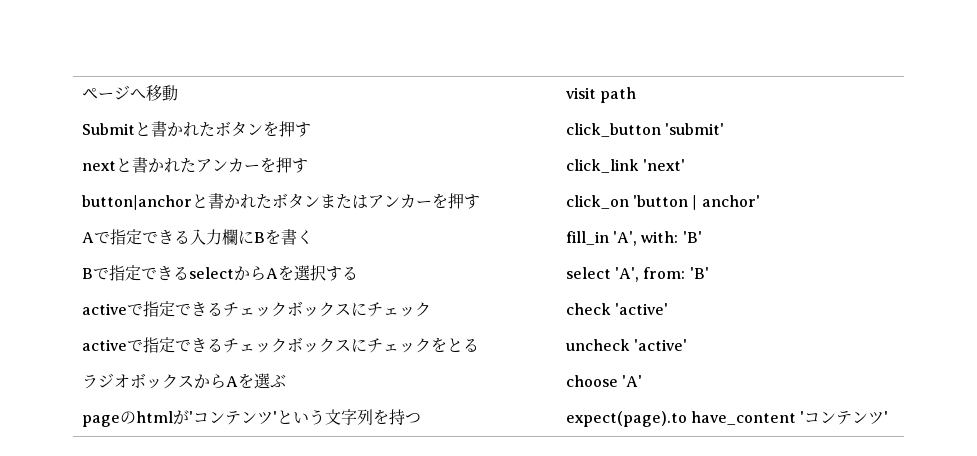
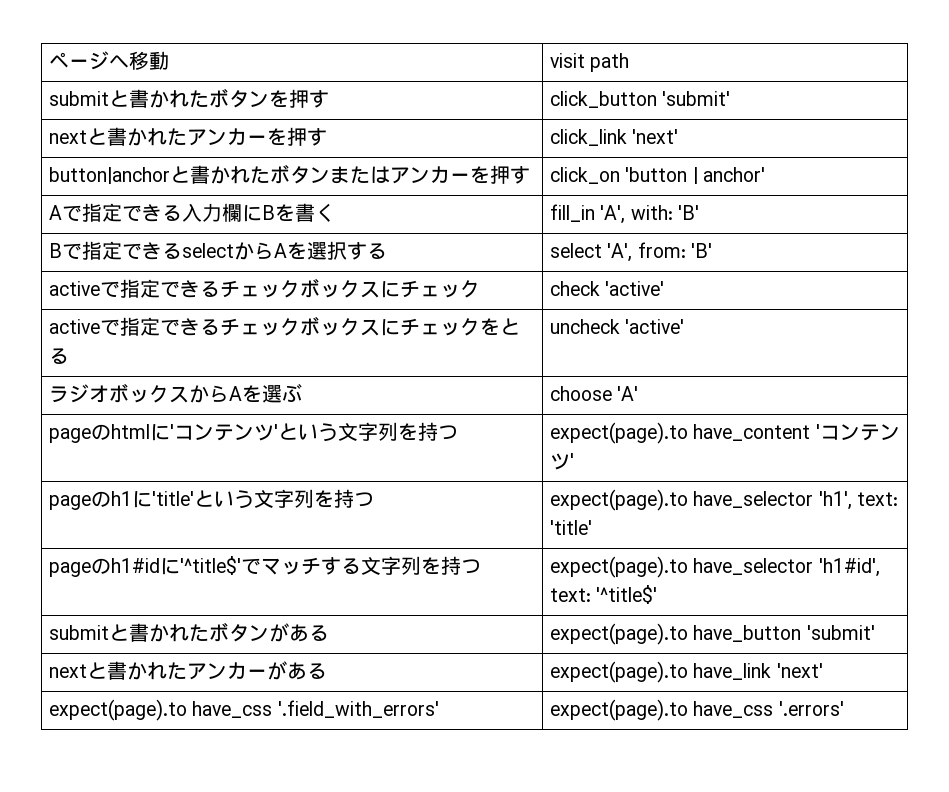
[81,123,135,135] Submit -> [49,91,110,106] submit
[172,410,189,425] が -> [150,424,171,441] に
(889, 417) none -> [49,489,375,510] [550,489,898,511] [550,520,593,535] [49,556,482,577] [550,556,880,578] [550,585,658,604] [49,622,330,642] [550,623,875,645] [49,661,328,680] [550,661,823,683] [49,699,439,721] [550,699,844,721] // pageのh1に'title'という文字列を持つ | expect(page).to have_selector 'h1', text: 'title' // pageのh1#idに'^title$'でマッチする文字列を持つ | expect(page).to have_selector 'h1#id', text: '^title$' // submitと書かれたボタンがある | expect(page).to have_button 'submit' // nextと書かれたアンカーがある | expect(page).to have_link 'next' // expect(page).to have_css '.field_with_errors' | expect(page).to have_css '.errors'

